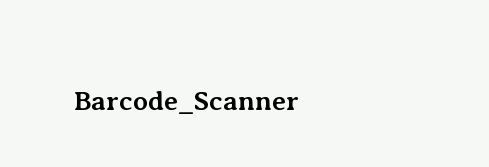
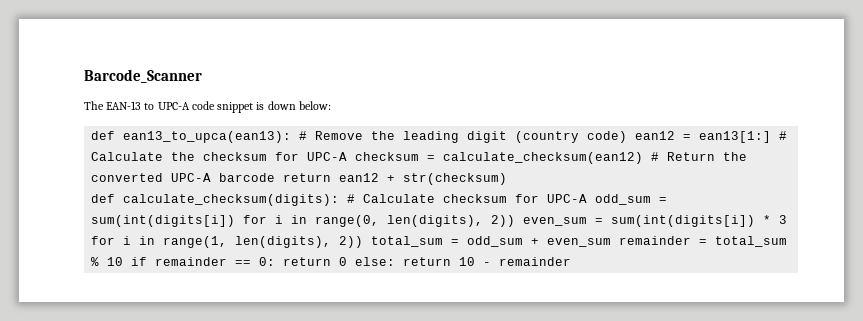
(299, 102) none -> [84,101,331,113] [91,131,788,143] [91,152,748,164] [91,173,508,185] [91,194,668,206] [91,215,788,227] [91,236,788,248] [91,257,572,266] // The EAN-13 to UPC-A code snippet is down below: // def ean13_to_upca(ean13): # Remove the leading digit (country code) ean12 = ean13[1:] # Calculate the checksum for UPC-A checksum = calculate_checksum(ean12) # Return the converted UPC-A barcode return ean12 + str(checksum) // def calculate_checksum(digits): # Calculate checksum for UPC-A odd_sum = sum(int(digits[i]) for i in range(0, len(digits), 2)) even_sum = sum(int(digits[i]) * 3 for i in range(1, len(digits), 2)) total_sum = odd_sum + even_sum remainder = total_sum % 10 if remainder == 0: return 0 else: return 10 - remainder

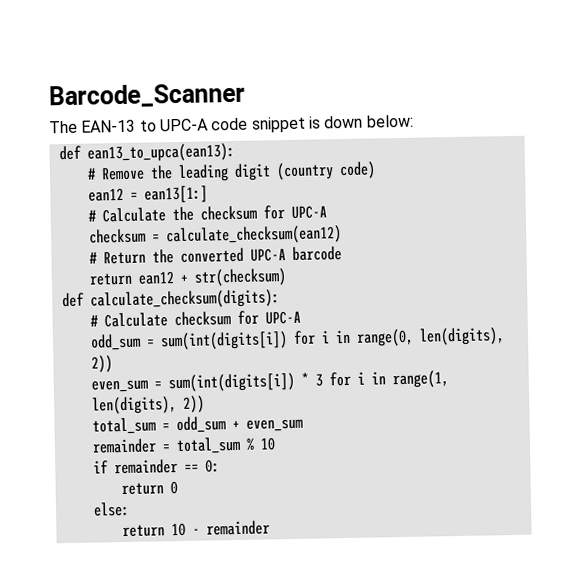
(292, 137) none -> (235, 152) //
(628, 137) none -> (376, 170) //
(772, 137) none -> (208, 194) //
(348, 156) none -> (327, 212) //
(644, 158) none -> (342, 235) //
(276, 177) none -> (342, 253) //
(340, 200) none -> (280, 299) //
(588, 198) none -> (301, 317) //
(516, 221) none -> (113, 364) //
(364, 242) none -> (205, 404) //
(612, 242) none -> (303, 425) //
(124, 261) none -> (276, 444) //
(276, 261) none -> (220, 466) //
(348, 261) none -> (178, 488) //
(396, 261) none -> (130, 509) //

